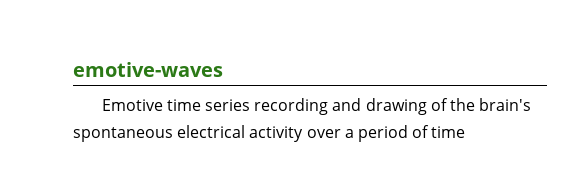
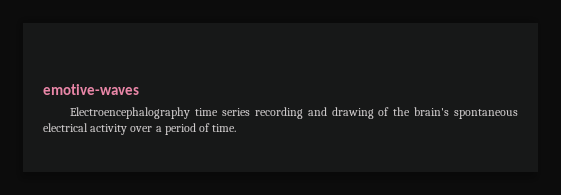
[101,99,163,111] Emotive -> [70,107,191,119] Electroencephalography
[431,126,466,138] time -> [212,124,237,132] time.

